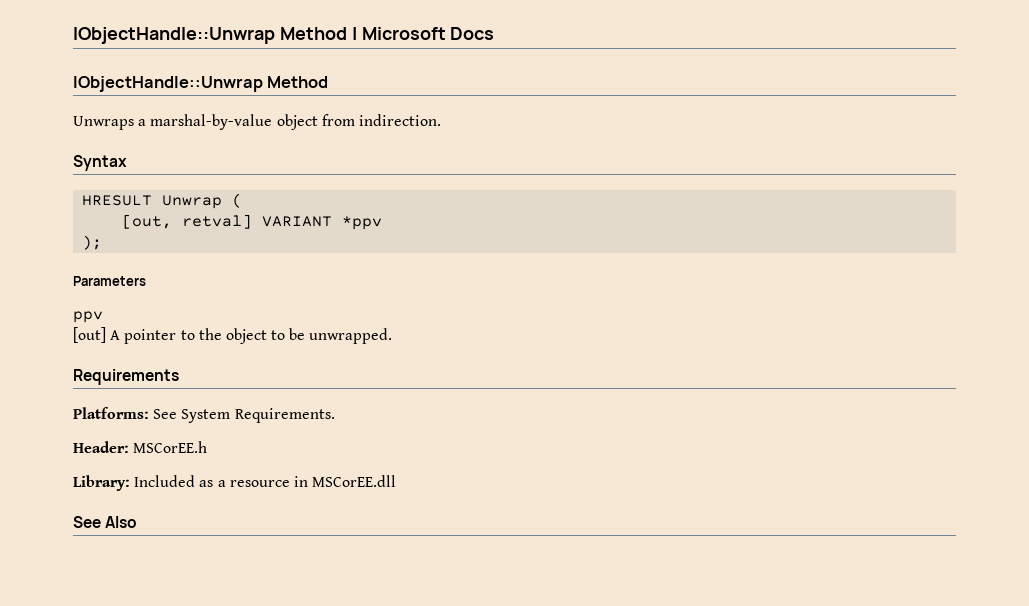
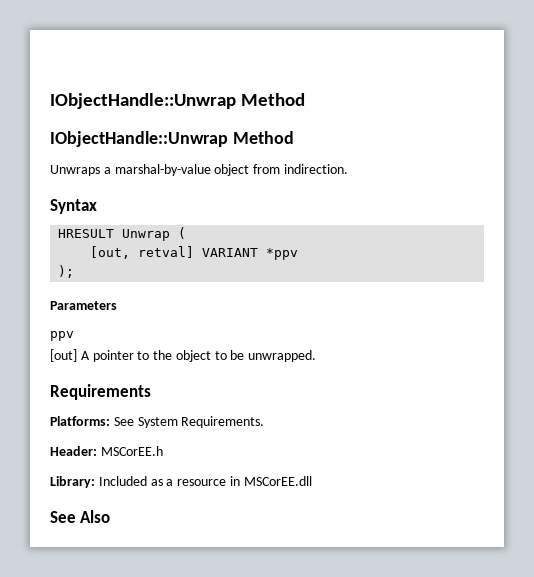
[73,27,495,44] IObjectHandle::Unwrap Method | Microsoft Docs -> [50,93,306,109] IObjectHandle::Unwrap Method

